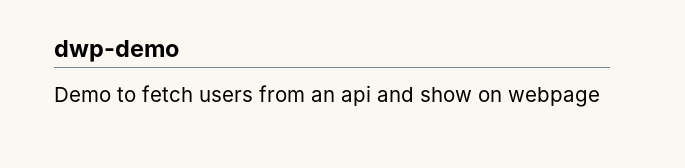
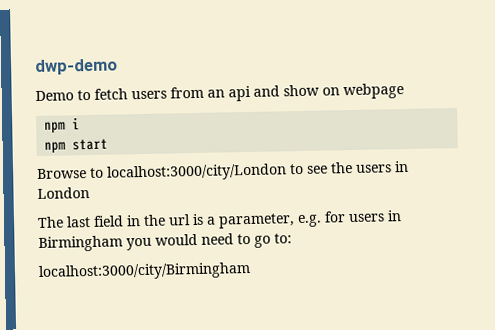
(600, 97) none -> [44,117,81,133] [44,138,109,153] [37,160,409,182] [37,187,90,199] [37,210,402,229] [38,233,292,252] [38,261,251,281] // npm i // npm start // Browse to localhost:3000/city/London to see the users in London // The last field in the url is a parameter, e.g. for users in Birmingham you would need to go to: // localhost:3000/city/Birmingham

